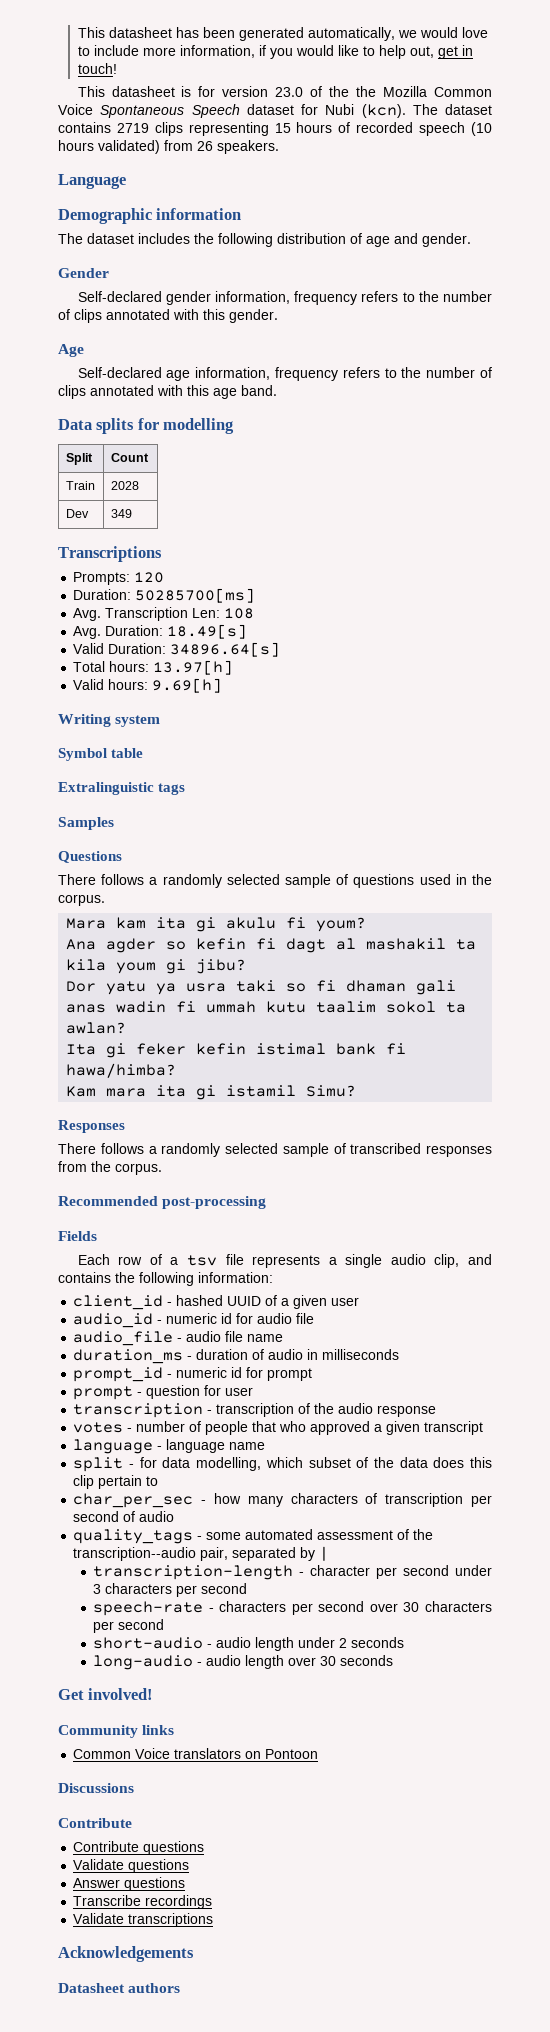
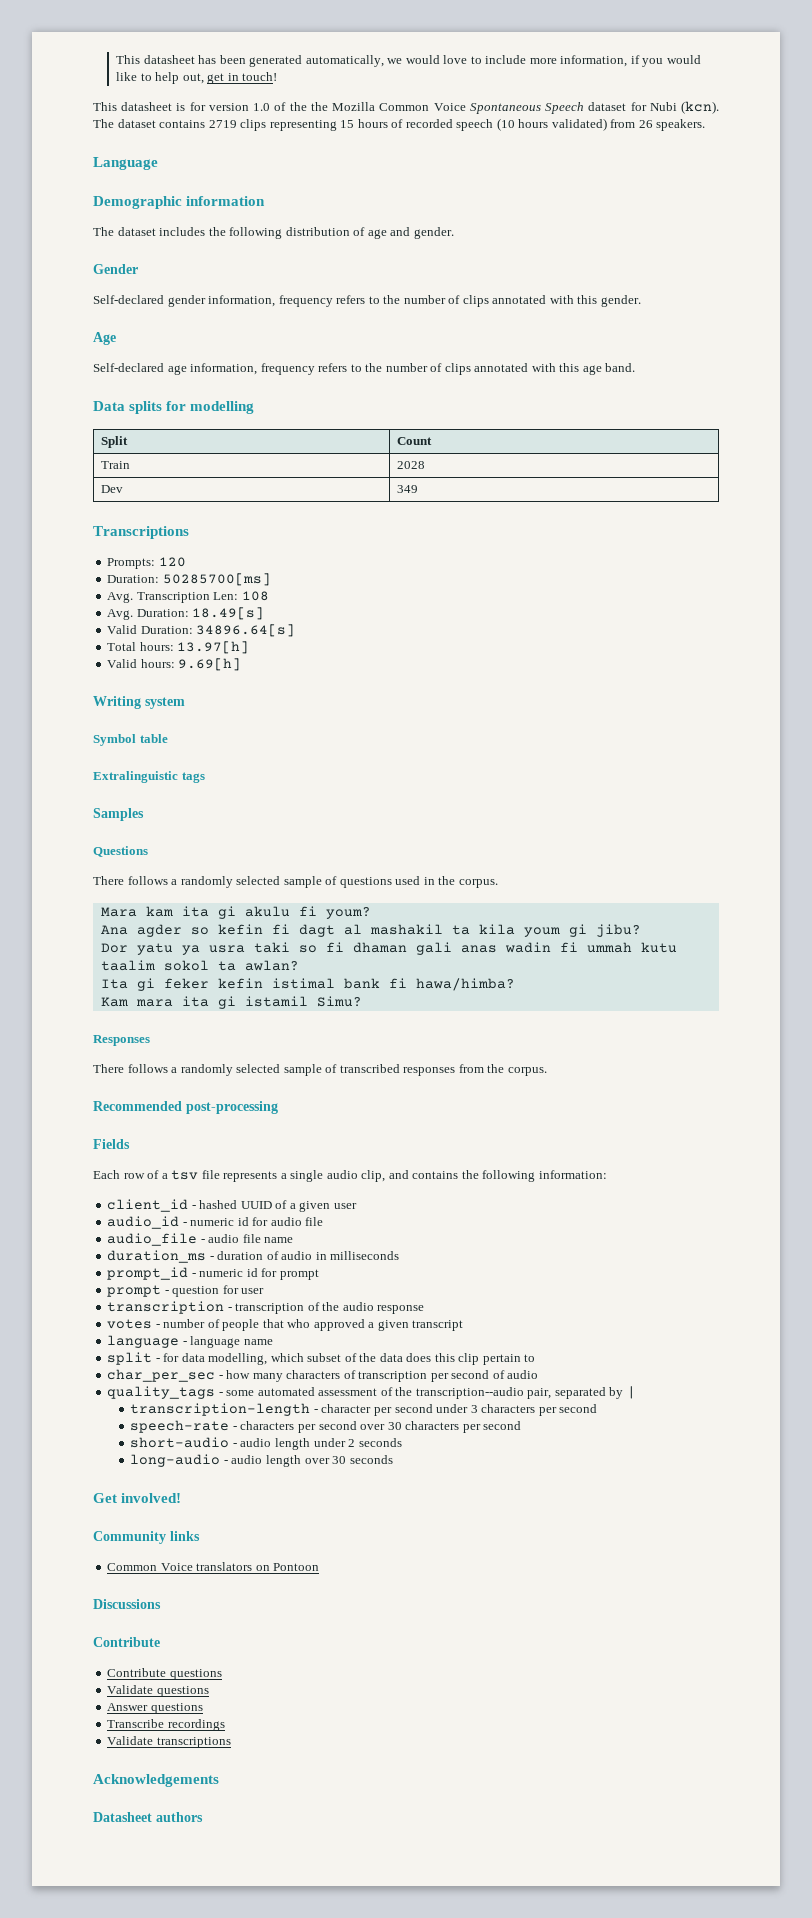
[275,87,304,97] 23.0 -> [253,103,271,111] 1.0

